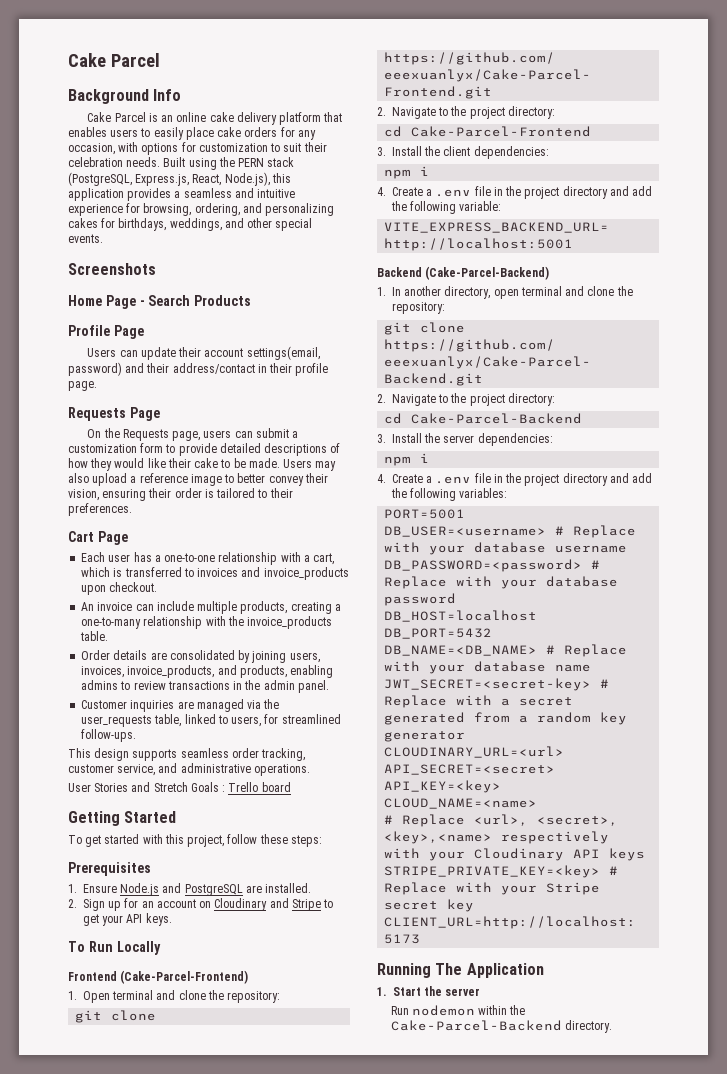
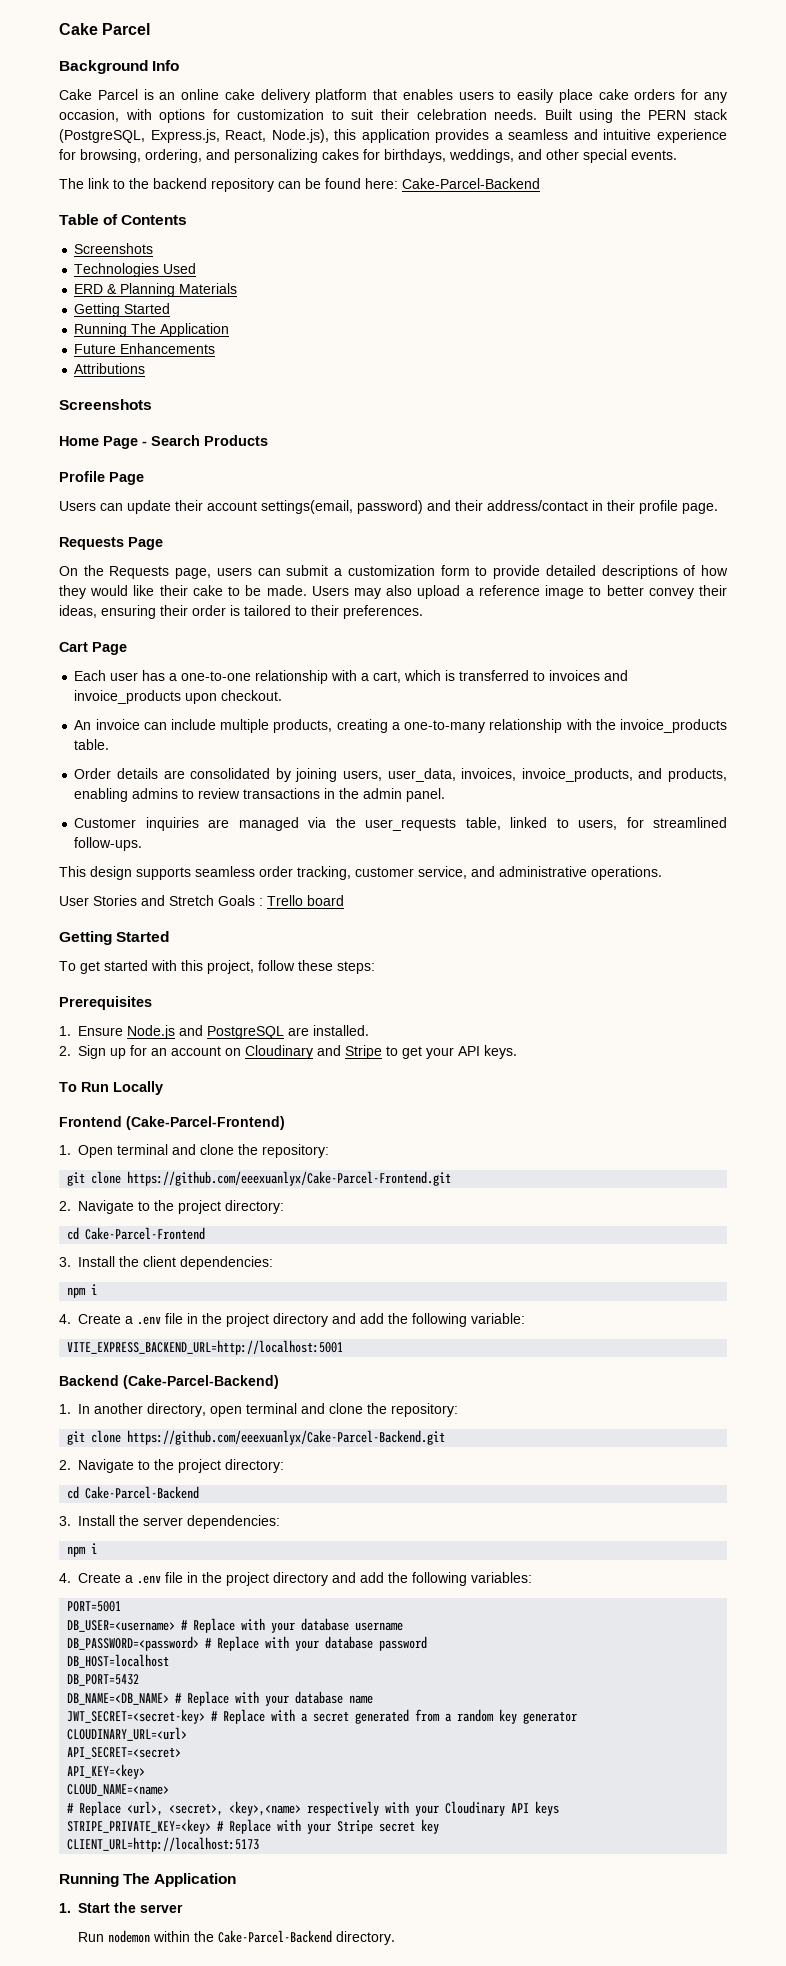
(103, 238) none -> [59,178,540,192] [59,214,188,225] [74,243,154,254] [74,263,197,277] [74,283,238,297] [74,303,171,317] [74,323,230,337] [74,343,216,354] [74,363,146,374] // The link to the backend repository can be found here: Cake-Parcel-Backend // Table of Contents // Screenshots // Technologies Used // ERD & Planning Materials // Getting Started // Running The Application // Future Enhancements // Attributions
[68,489,99,501] vision, -> [59,605,97,618] ideas,
(320, 657) none -> [387,768,456,782] user_data,

